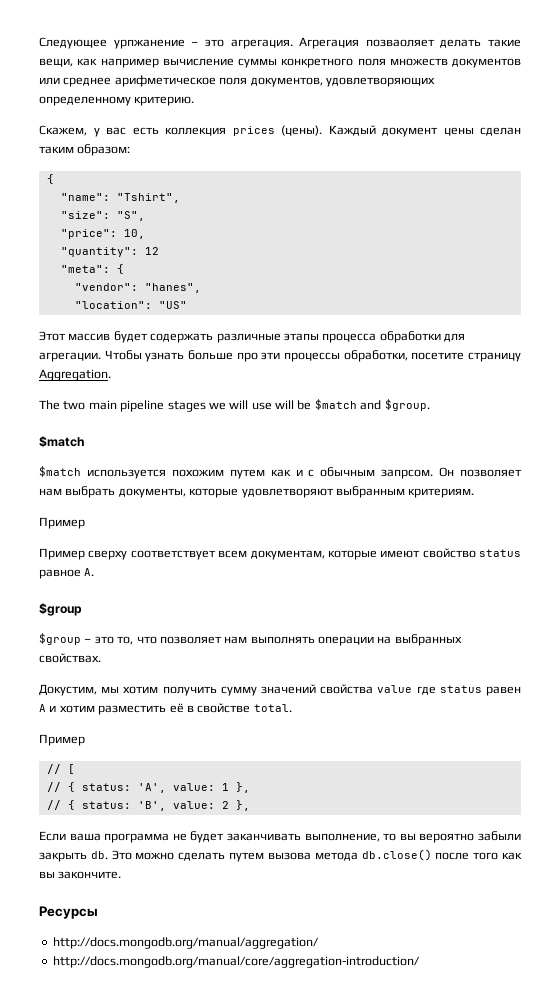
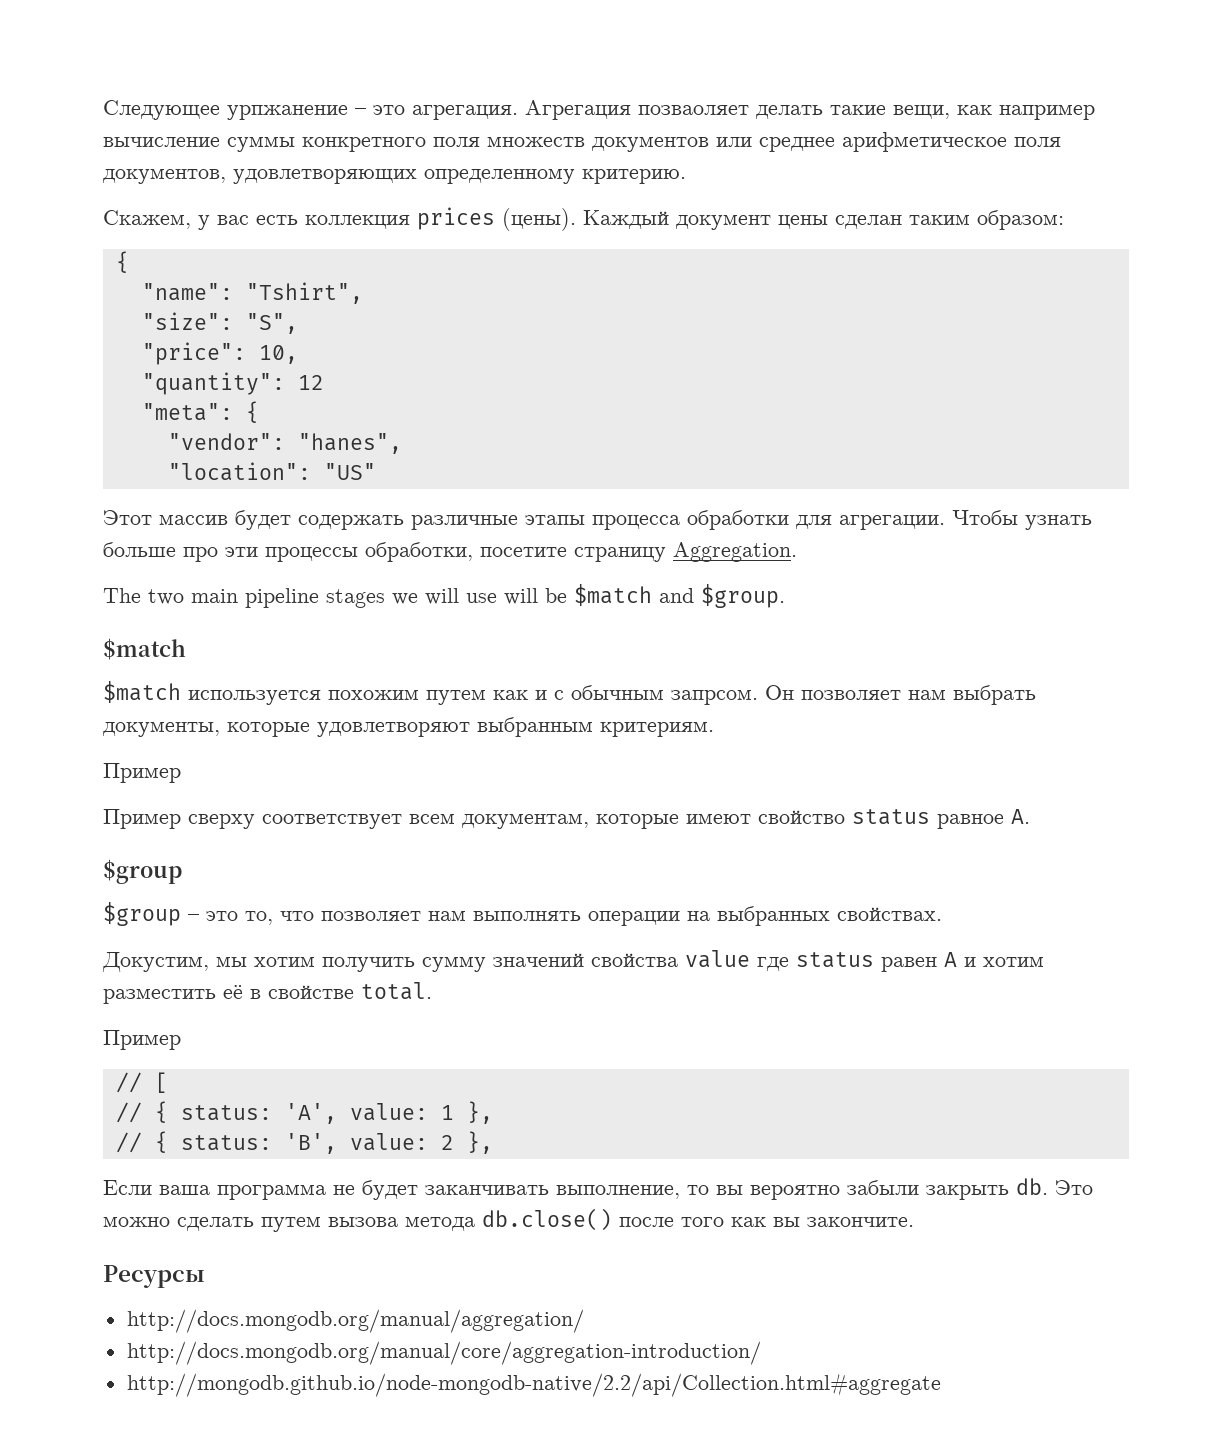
(420, 962) none -> [126,1373,941,1397] // http://mongodb.github.io/node-mongodb-native/2.2/api/Collection.html#aggregate

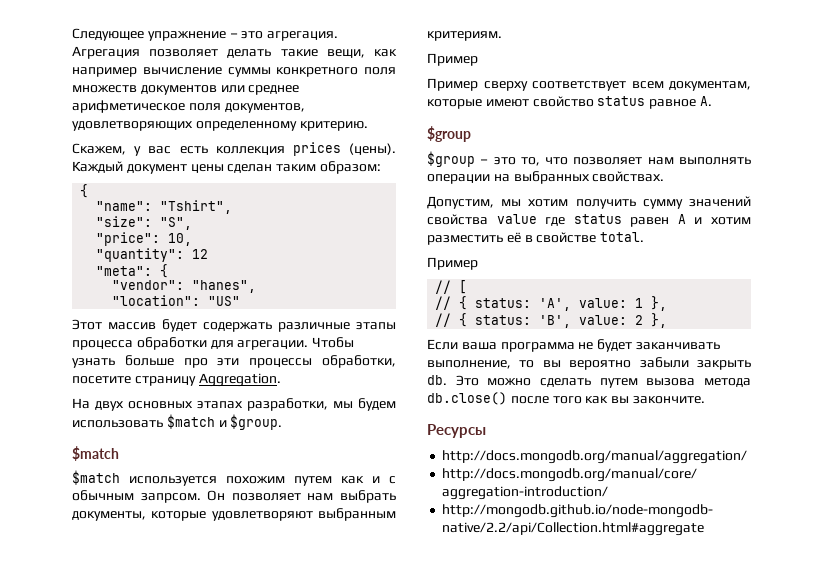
[227,105,348,120] урпжанение -> [147,31,226,41] упражнение
[638,105,749,115] позваоляет -> [149,49,219,57] позволяет
[103,584,694,608] The two main pipeline stages we will use will be $match and -> [72,398,396,411] [72,414,227,429] На двух основных этапах разработки, мы будем использовать $match и
[102,952,209,972] Докустим, -> [427,196,494,209] Допустим,

